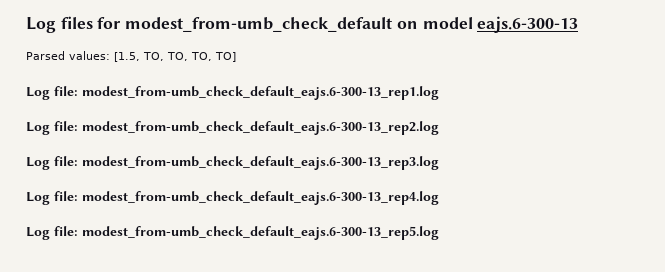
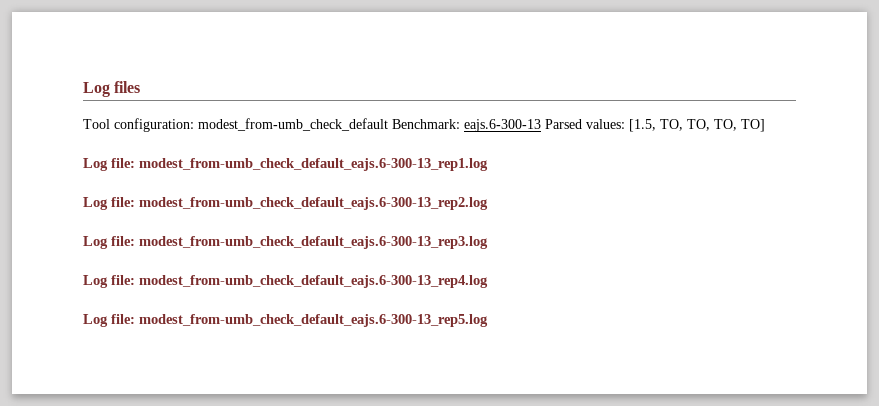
[97,17,473,32] for modest_from-umb_check_default on model -> [83,118,460,132] // Tool configuration: modest_from-umb_check_default Benchmark:
(579, 24) // -> (541, 125) none

